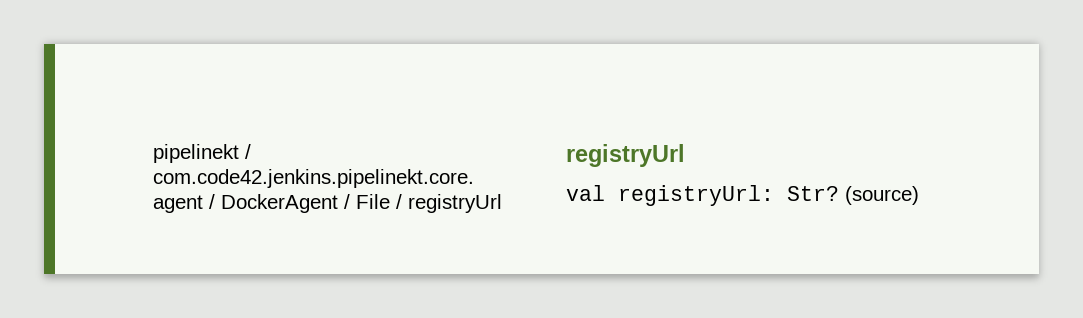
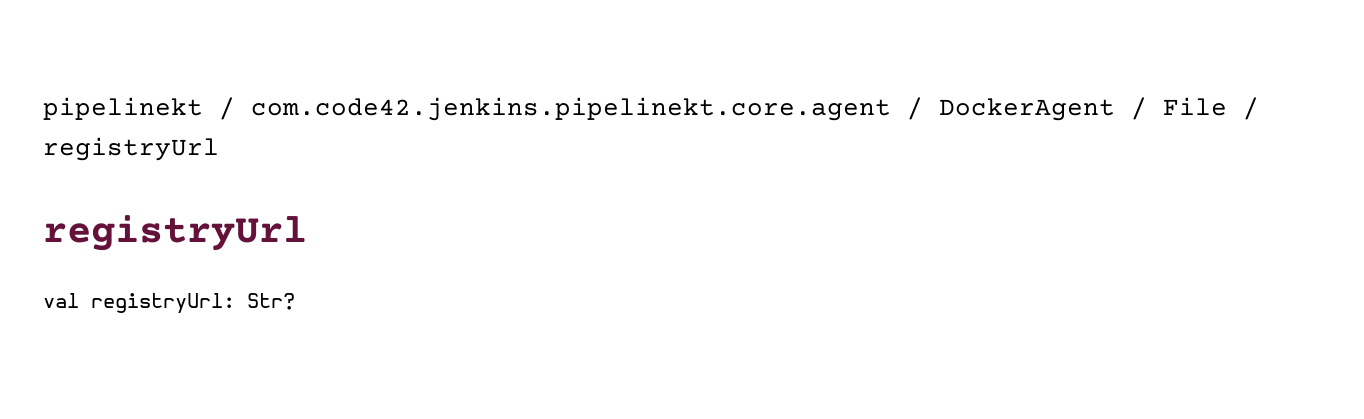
[845,186,919,205] (source) -> (295, 301) none

